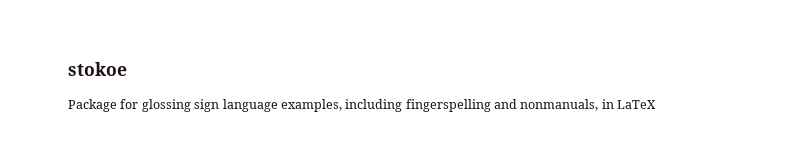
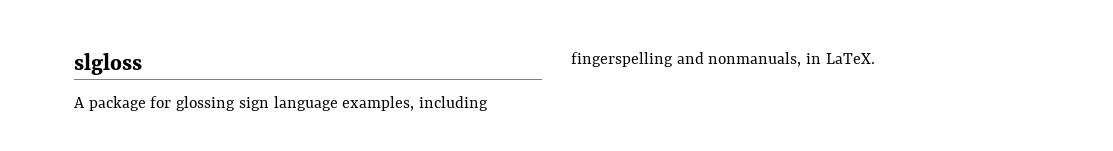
[68,62,127,76] [68,99,117,112] stokoe // Package -> [74,53,142,75] [74,96,146,111] slgloss // A package
[617,100,657,109] LaTeX -> [825,53,875,64] LaTeX.

